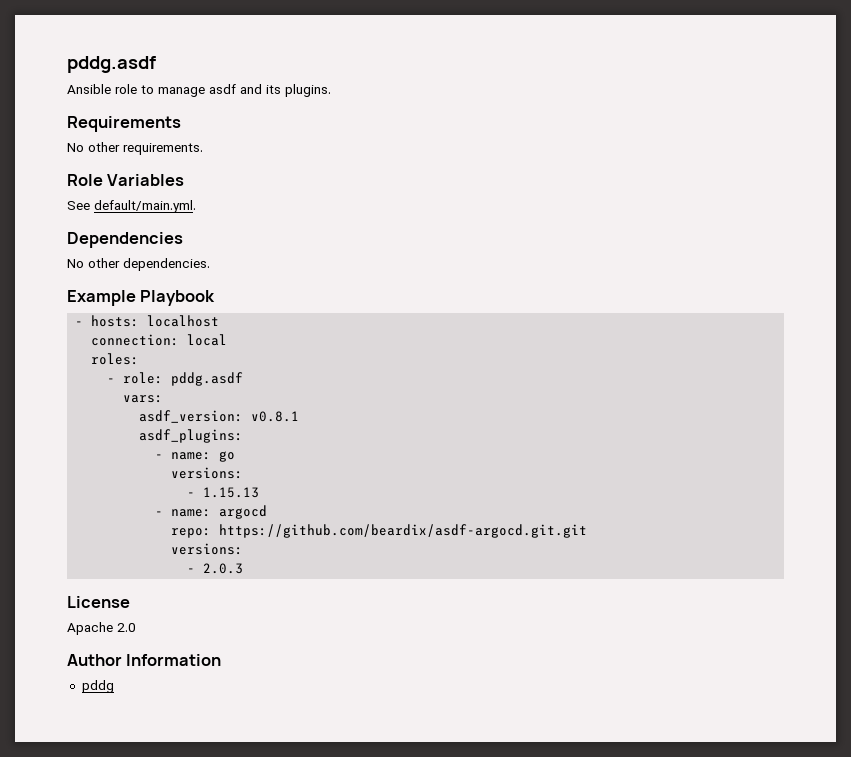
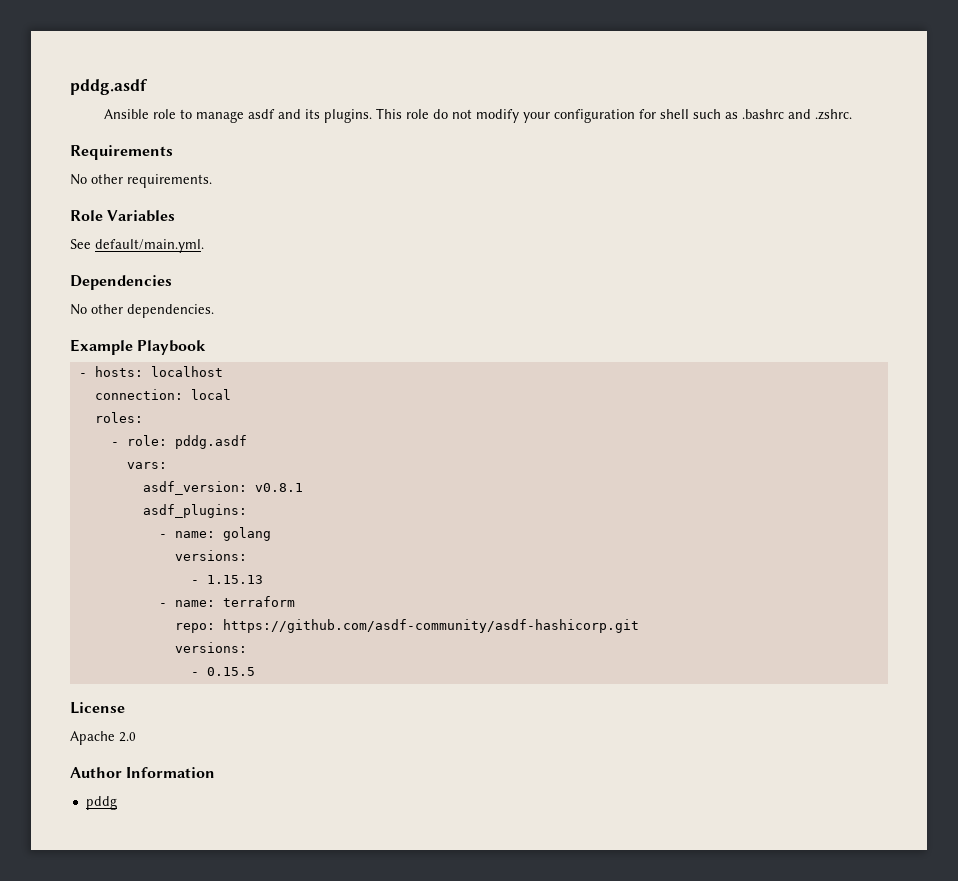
(331, 90) none -> [375,108,852,123] This role do not modify your configuration for shell such as .bashrc and .zshrc.
[219,451,236,462] go -> [222,527,271,541] golang
[219,505,268,519] argocd -> [222,596,295,607] terraform
[219,524,588,538] [171,543,244,555] [187,563,244,574] https://github.com/beardix/asdf-argocd.git.git // versions: // - 2.0.3 -> [222,619,639,633] [174,642,247,653] [190,667,255,676] https://github.com/asdf-community/asdf-hashicorp.git // versions: // - 0.15.5

